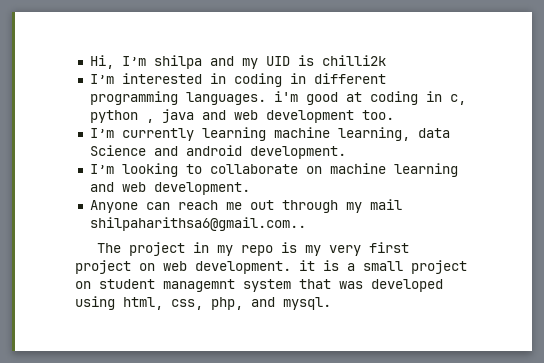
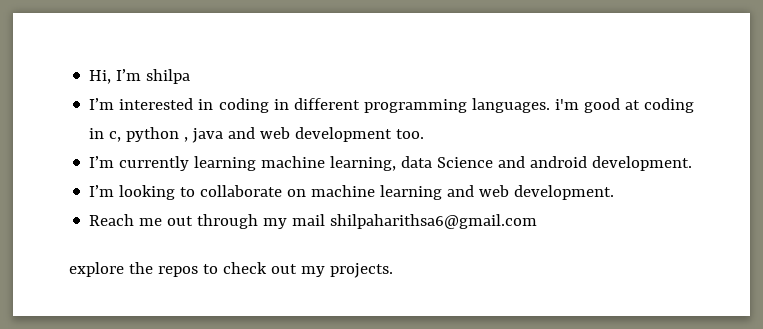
[209,55,386,69] and my UID is chilli2k -> (191, 76) none
[89,200,218,213] Anyone can reach -> [89,214,135,226] Reach
[89,217,306,231] [96,242,409,256] [75,260,467,274] [75,279,443,292] [75,296,331,310] shilpaharithsa6@gmail.com.. // The project in my repo is my very first project on web development. it is a small project on student managemnt system that was developed using html, css, php, and mysql. -> [330,214,538,229] [69,262,393,278] shilpaharithsa6@gmail.com // explore the repos to check out my projects.

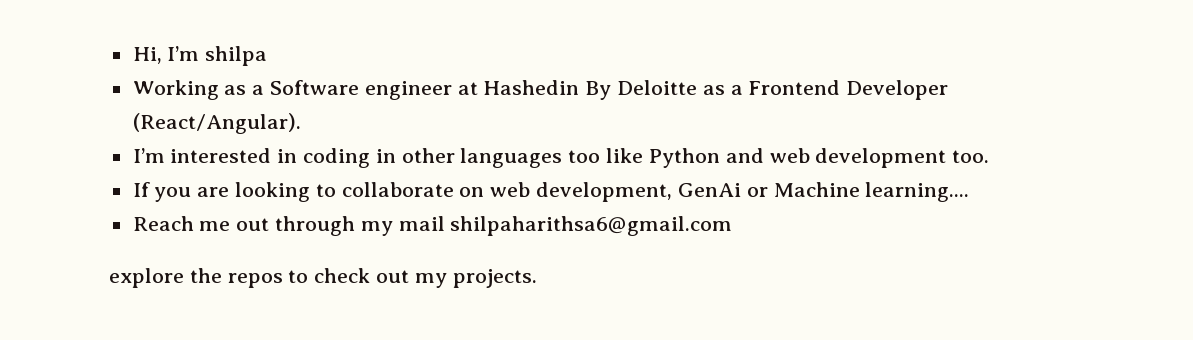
(191, 76) none -> [132,80,949,100] [132,113,301,134] // Working as a Software engineer at Hashedin By Deloitte as a Frontend Developer (React/Angular).
[293,98,694,113] [89,127,425,143] [89,156,693,171] [89,185,615,200] different programming languages. i'm good at coding in c, python , java and web development too. // I’m currently learning machine learning, data Science and android development. // I’m looking to collaborate on machine learning and web development. -> [401,148,990,168] [132,182,970,202] other languages too like Python and web development too. // If you are looking to collaborate on web development, GenAi or Machine learning....

